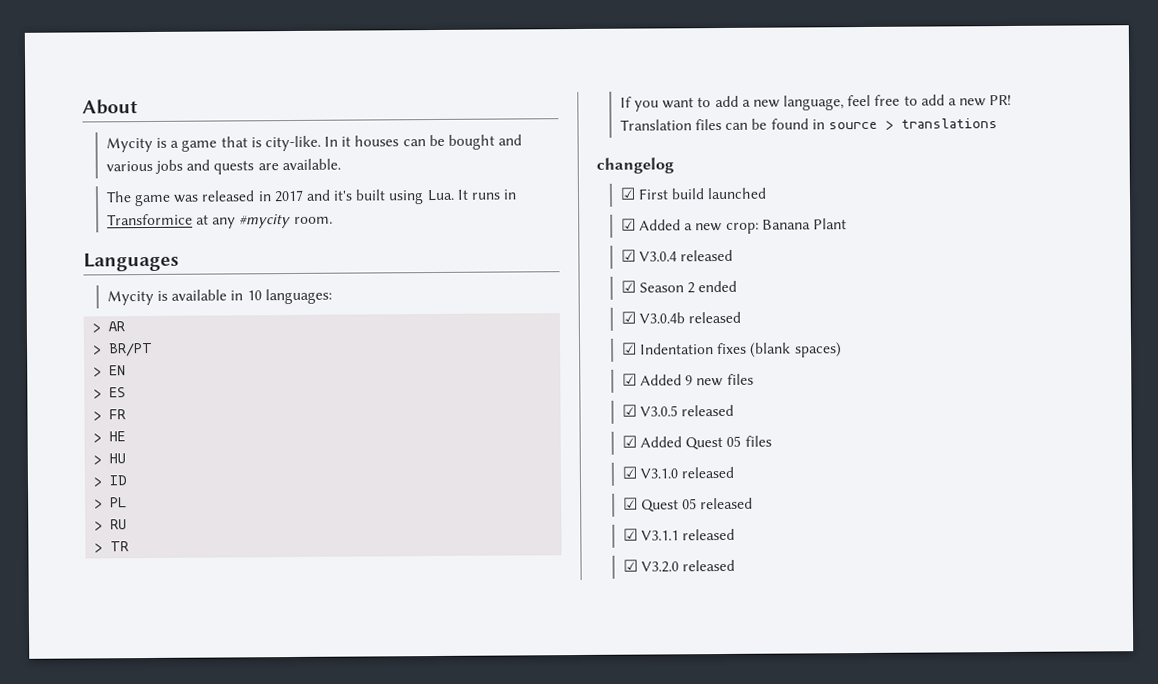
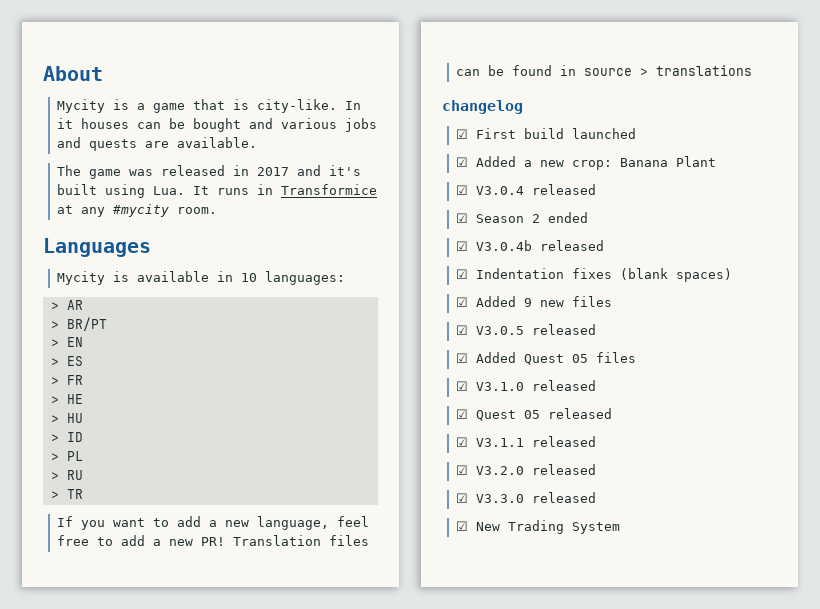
(736, 565) none -> [455,492,596,503] [455,520,620,534] // ☑ V3.3.0 released // ☑ New Trading System

